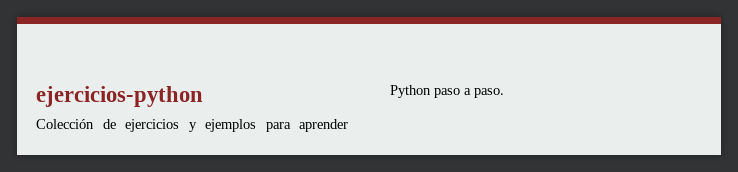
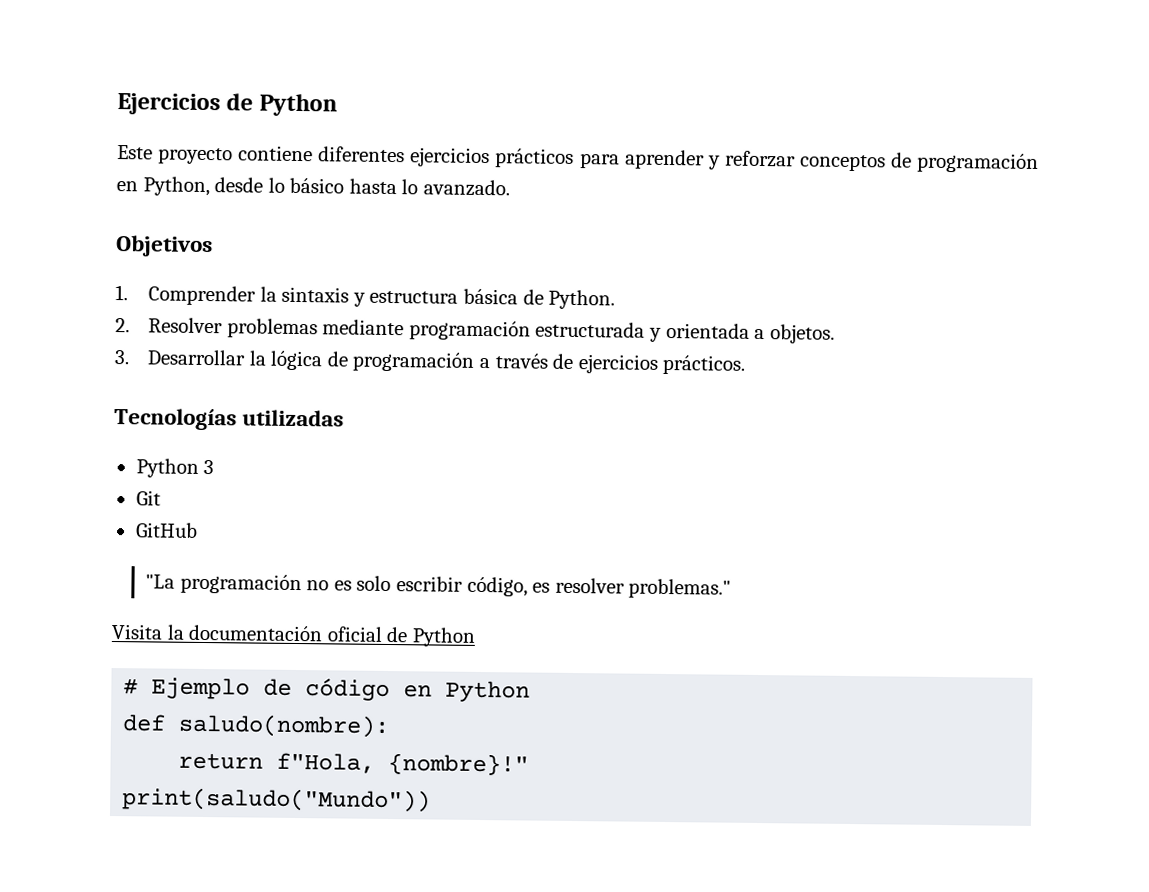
[36,86,203,107] [36,119,348,132] [390,85,504,98] ejercicios-python // Colección de ejercicios y ejemplos para aprender Python paso a paso. -> [117,93,338,117] [117,145,1039,173] [116,176,510,197] [116,235,213,258] [115,285,616,310] [115,317,835,344] [114,349,746,375] [114,408,345,431] [135,458,215,478] [135,490,161,506] [134,522,198,538] [145,573,732,599] [111,624,476,647] [123,677,531,703] [122,713,391,739] [178,752,530,776] [122,787,432,813] Ejercicios de Python // Este proyecto contiene diferentes ejercicios prácticos para aprender y reforzar conceptos de programación en Python, desde lo básico hasta lo avanzado. // Objetivos // 1. Comprender la sintaxis y estructura básica de Python. // 2. Resolver problemas mediante programación estructurada y orientada a objetos. // 3. Desarrollar la lógica de programación a través de ejercicios prácticos. // Tecnologías utilizadas // Python 3 // Git // GitHub // "La programación no es solo escribir código, es resolver problemas." // Visita la documentación oficial de Python // # Ejemplo de código en Python // def saludo(nombre): // return f"Hola, {nombre}!" // print(saludo("Mundo"))

